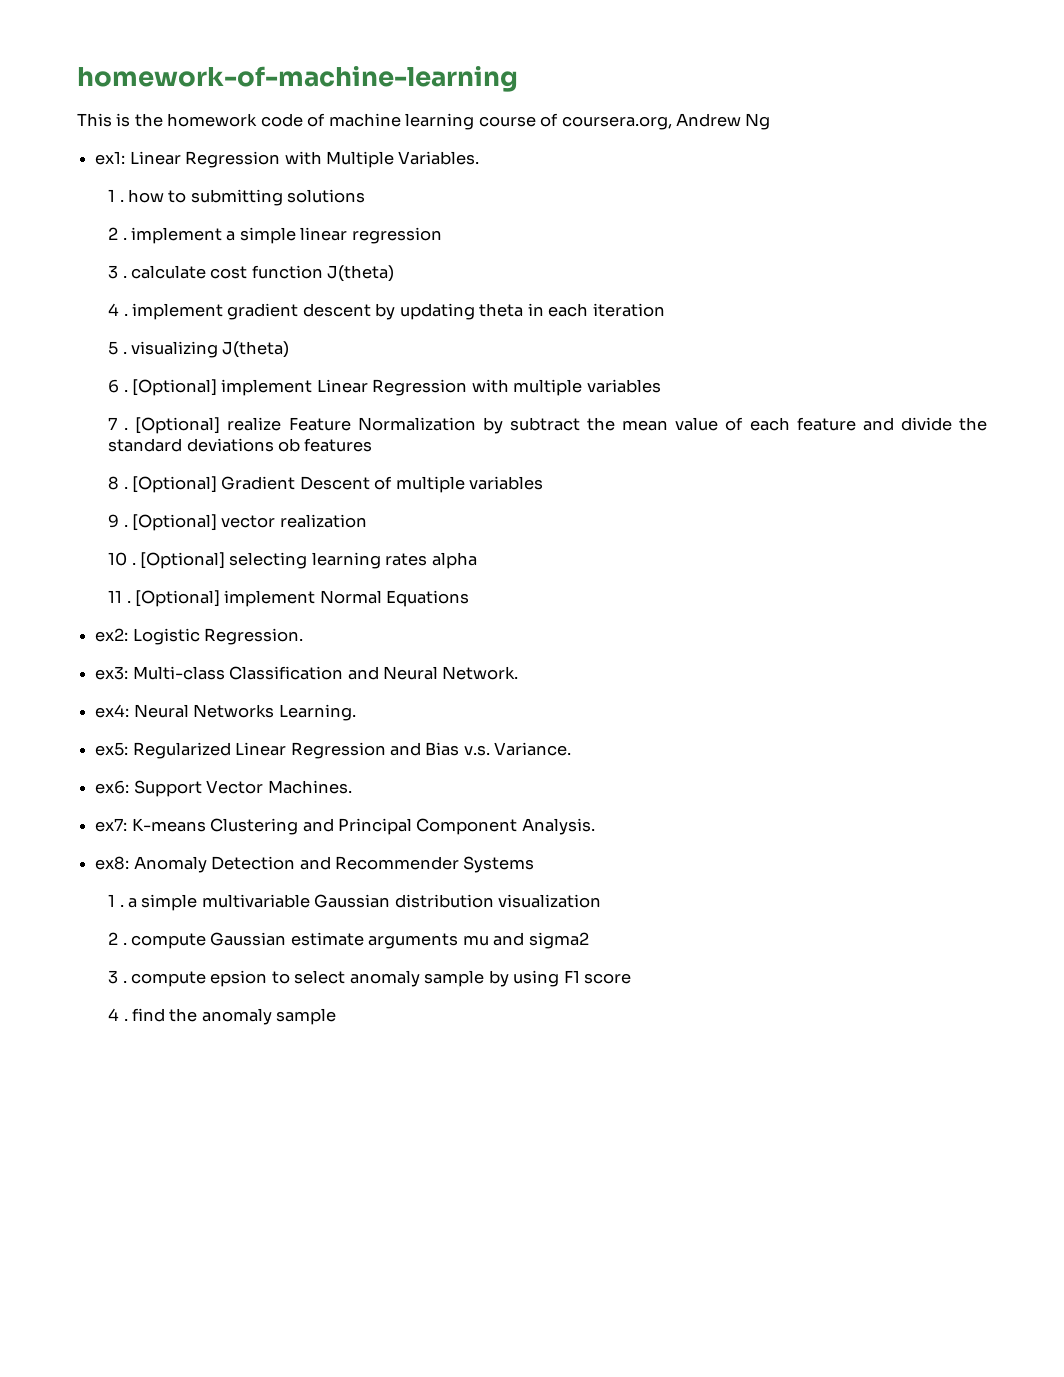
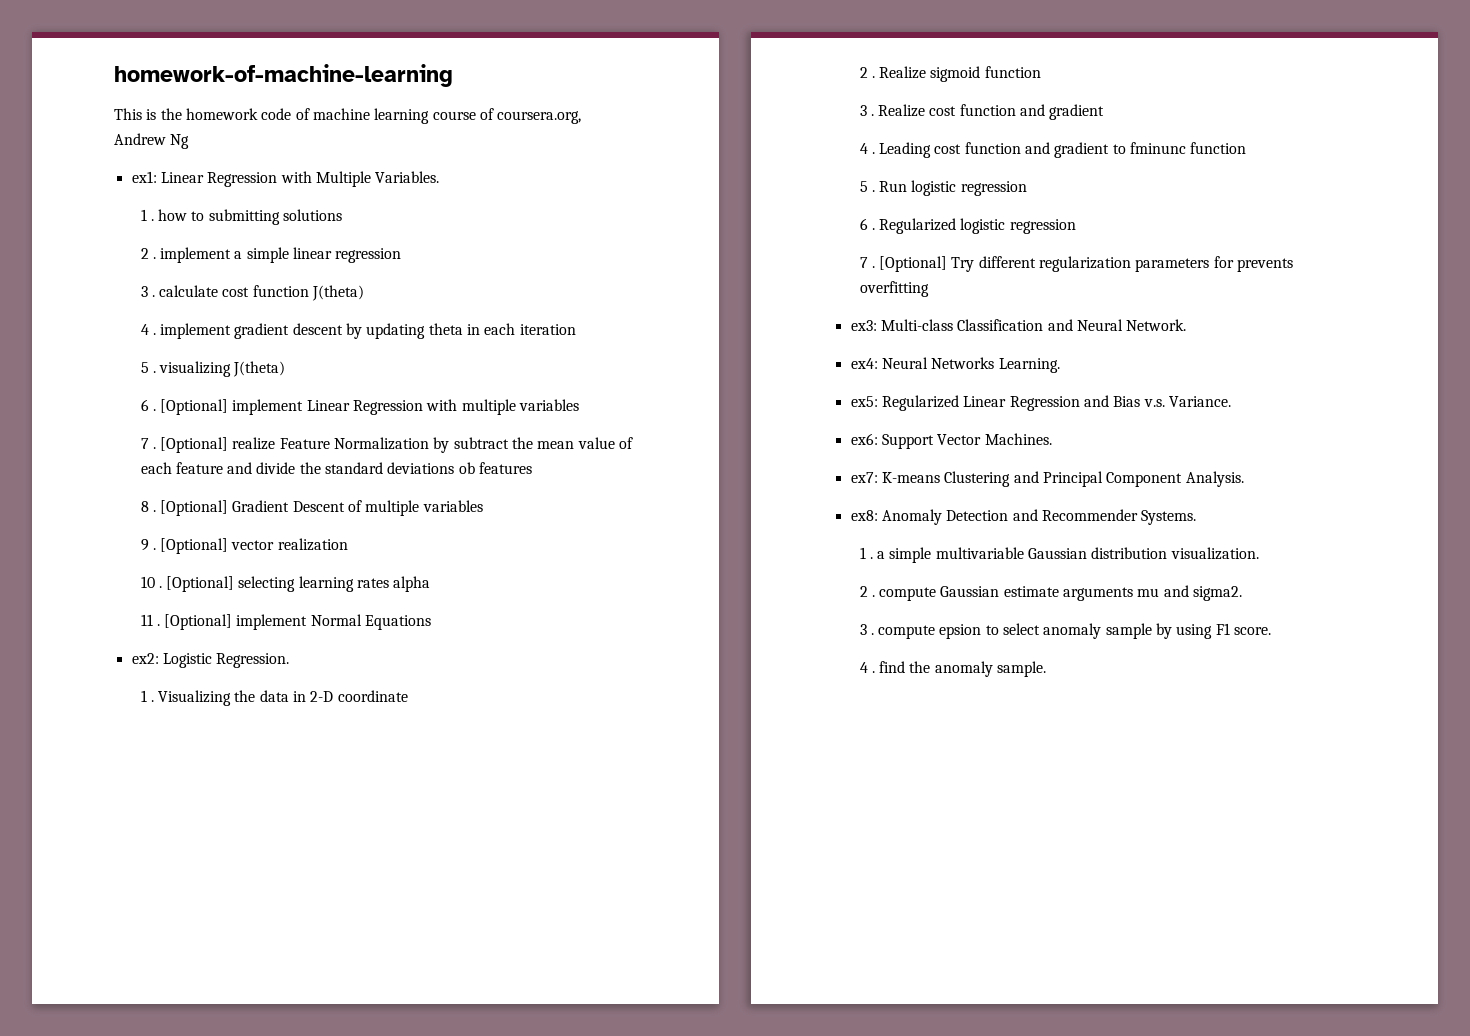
(304, 636) none -> [140,690,408,706] [859,66,1041,82] [859,104,1105,120] [859,142,1247,158] [859,180,1027,196] [859,218,1076,234] [859,256,1294,272] [859,281,929,297] // 1 . Visualizing the data in 2-D coordinate // 2 . Realize sigmoid function // 3 . Realize cost function and gradient // 4 . Leading cost function and gradient to fminunc function // 5 . Run logistic regression // 6 . Regularized logistic regression // 7 . [Optional] Try different regularization parameters for prevents overfitting
[463,856,535,873] Systems -> [1141,510,1197,525] Systems.
[498,894,602,908] visualization -> [1170,547,1259,560] visualization.
[528,932,589,949] sigma2 -> [1193,586,1243,601] sigma2.
[584,973,632,984] score -> [1234,627,1272,635] score.
[276,1008,337,1025] sample -> [997,661,1047,677] sample.

